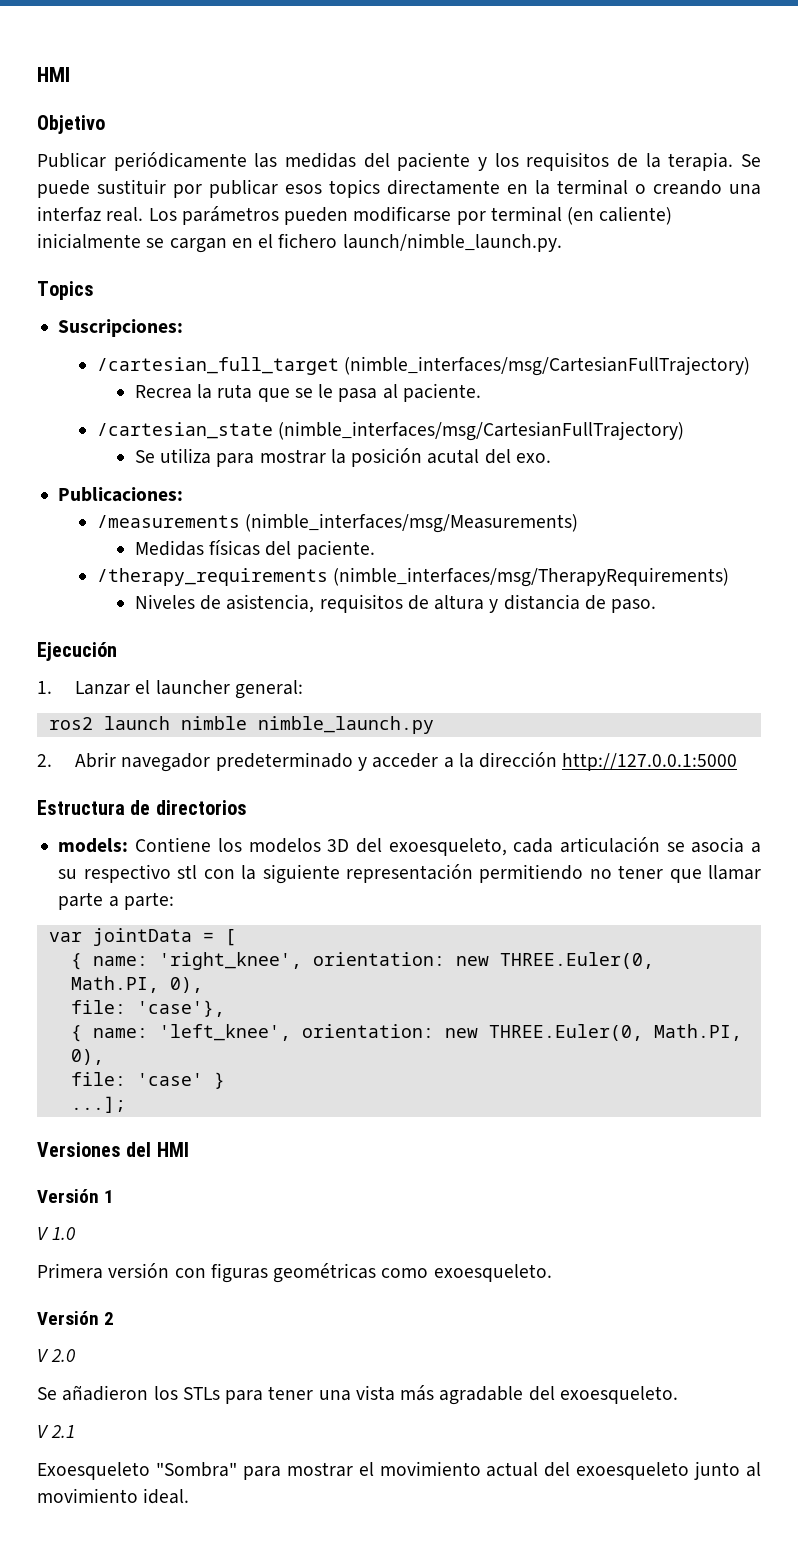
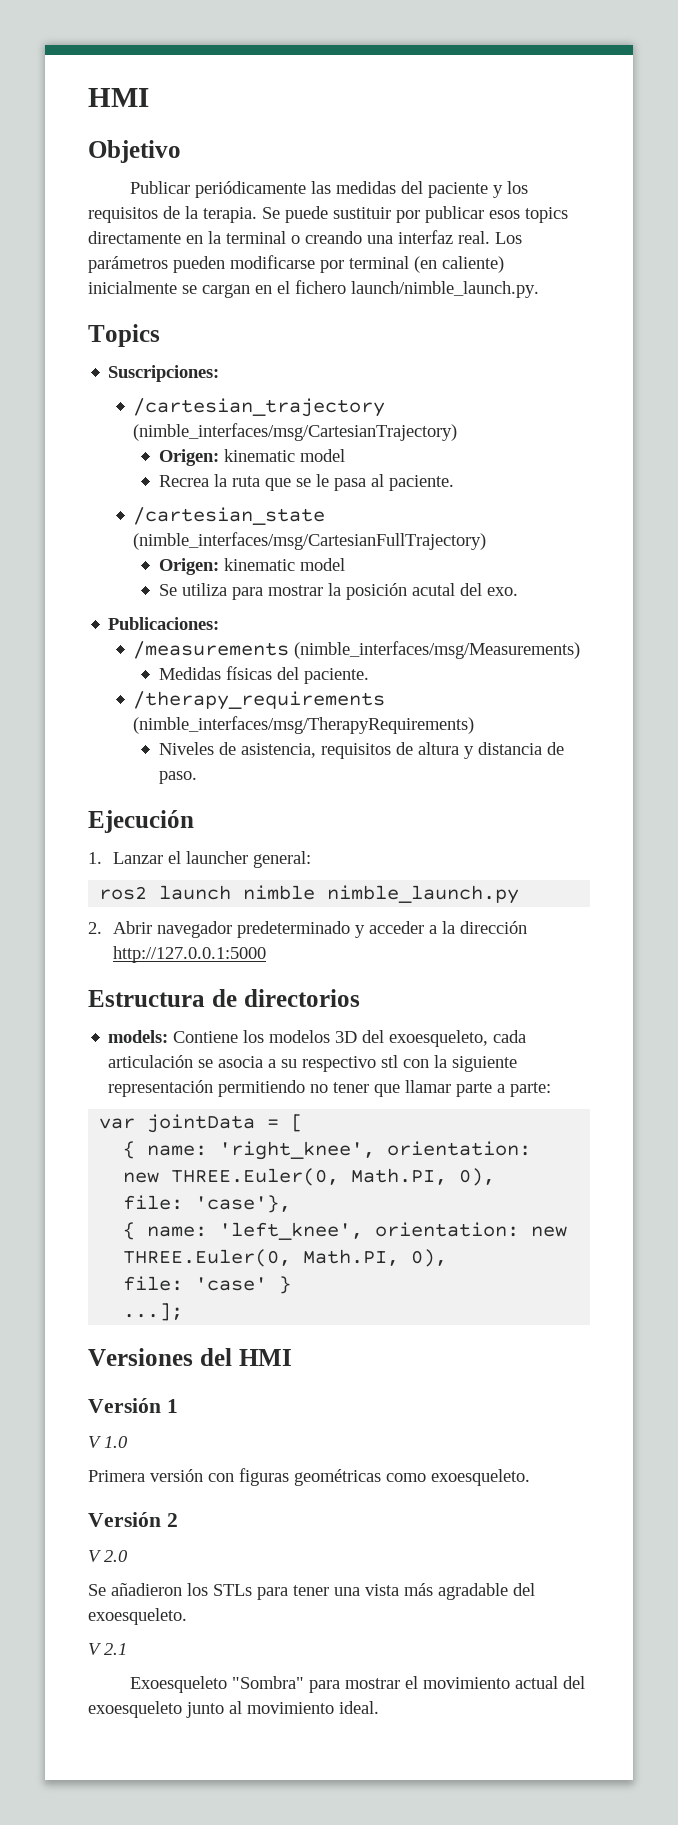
[96,356,750,376] /cartesian_full_target (nimble_interfaces/msg/CartesianFullTrajectory) -> [133,398,386,417] [133,423,458,441] [158,449,345,466] /cartesian_trajectory (nimble_interfaces/msg/CartesianTrajectory) // Origen: kinematic model
(684, 431) none -> [158,558,345,575] // Origen: kinematic model

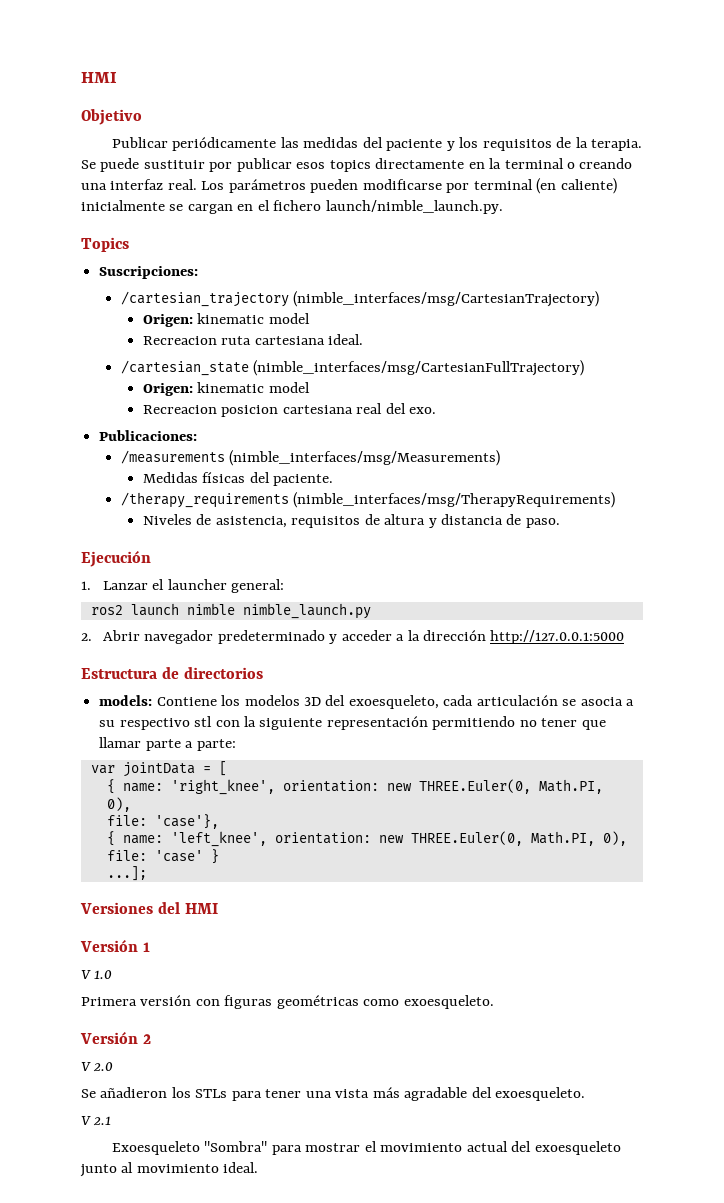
[158,474,454,491] Recrea la ruta que se le pasa al paciente. -> [142,334,364,345] Recreacion ruta cartesiana ideal.
[158,583,455,600] Se utiliza para mostrar la posición acutal -> [142,403,383,417] Recreacion posicion cartesiana real

